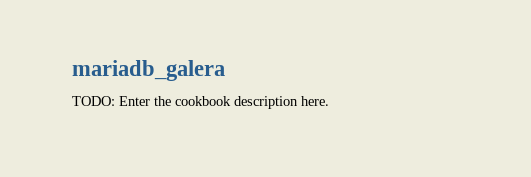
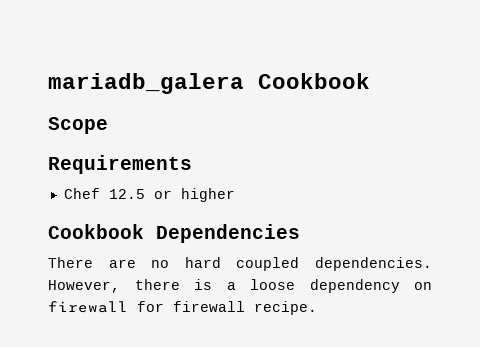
[72,96,329,109] // TODO: Enter the cookbook description here. -> [258,73,370,89] [48,117,108,134] [48,155,192,174] [63,188,235,202] [48,224,300,243] [48,257,432,271] [48,279,432,293] [48,301,317,315] Cookbook // Scope // Requirements // Chef 12.5 or higher // Cookbook Dependencies // There are no hard coupled dependencies. However, there is a loose dependency on firewall for firewall recipe.

